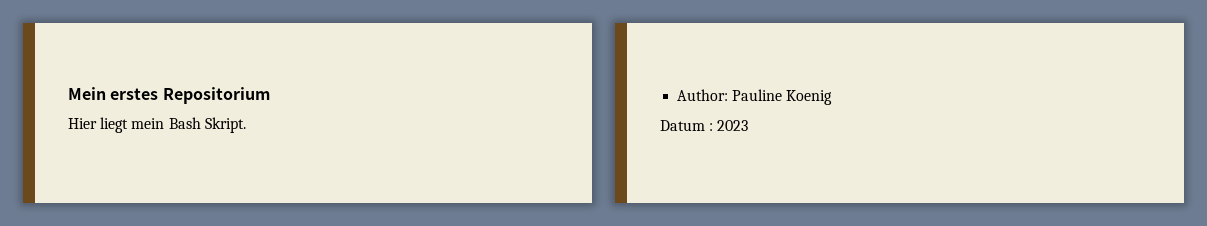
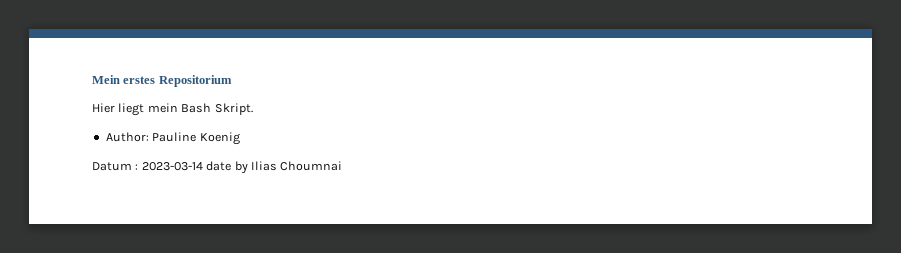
[717,120,749,131] 2023 -> [141,161,343,174] 2023-03-14 date by Ilias Choumnai

